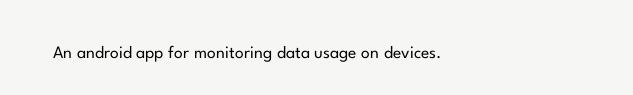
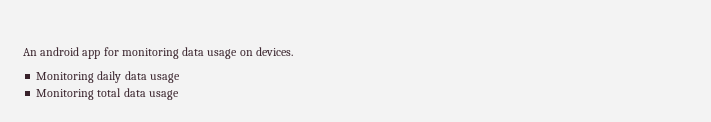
(441, 52) none -> [36,71,180,83] [36,88,179,100] // Monitoring daily data usage // Monitoring total data usage

